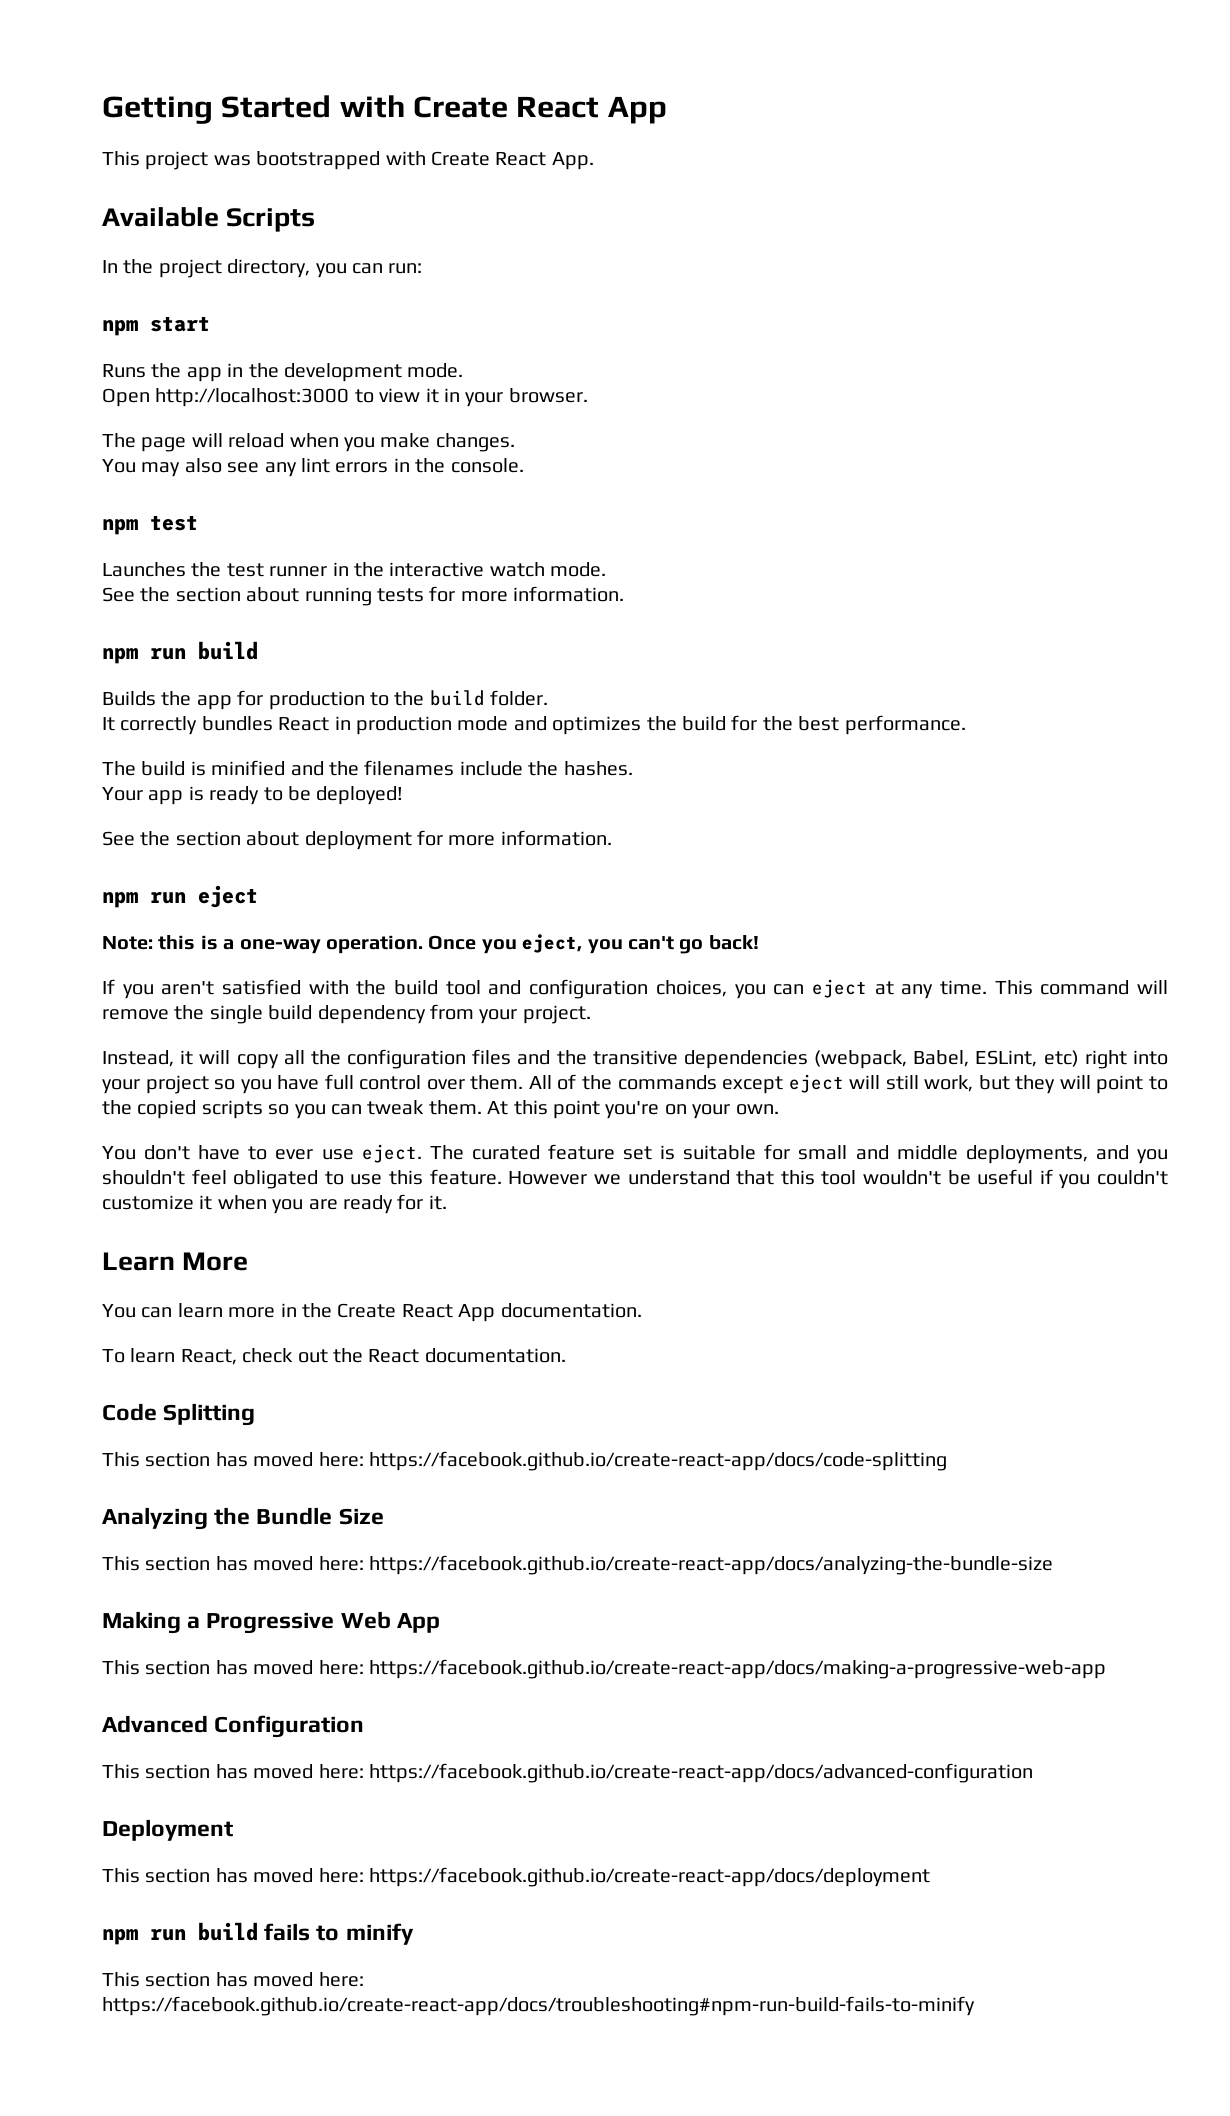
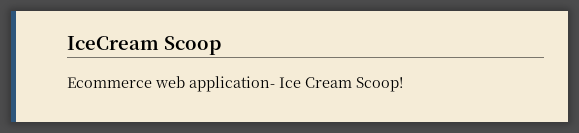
[102,95,667,124] [102,151,594,170] [102,207,316,232] [102,259,423,278] [102,316,210,336] [102,363,464,382] [102,388,588,407] [102,433,515,452] [102,458,524,477] [102,515,198,535] [102,562,607,577] [102,586,625,606] [102,641,258,664] [102,690,549,710] [102,715,966,735] [102,760,633,776] [102,786,404,805] [102,830,612,850] [102,885,258,908] [102,934,759,954] [102,979,1169,999] [102,1004,591,1024] [102,1049,1168,1069] [102,1074,1168,1094] [102,1100,779,1119] [102,1144,1168,1164] [102,1169,1168,1189] [102,1194,447,1214] [102,1252,249,1271] [102,1303,642,1322] [102,1348,566,1365] [102,1403,256,1426] [102,1451,947,1471] [102,1507,384,1530] [102,1555,1053,1575] [102,1611,440,1634] [102,1659,1106,1679] [102,1715,365,1738] [102,1763,1033,1783] [102,1819,233,1841] [102,1867,930,1887] [102,1922,414,1945] [102,1972,364,1987] [102,1996,975,2016] Getting Started with Create React App // This project was bootstrapped with Create React App. // Available Scripts // In the project directory, you can run: // npm start // Runs the app in the development mode. // Open http://localhost:3000 to view it in your browser. // The page will reload when you make changes. // You may also see any lint errors in the console. // npm test // Launches the test runner in the interactive watch mode. // See the section about running tests for more information. // npm run build // Builds the app for production to the build folder. // It correctly bundles React in production mode and optimizes the build for the best performance. // The build is minified and the filenames include the hashes. // Your app is ready to be deployed! // See the section about deployment for more information. // npm run eject // Note: this is a one-way operation. Once you eject, you can't go back! // If you aren't satisfied with the build tool and configuration choices, you can eject at any time. This command will remove the single build dependency from your project. // Instead, it will copy all the configuration files and the transitive dependencies (webpack, Babel, ESLint, etc) right into your project so you have full control over them. All of the commands except eject will still work, but they will point to the copied scripts so you can tweak them. At this point you're on your own. // You don't have to ever use eject. The curated feature set is suitable for small and middle deployments, and you shouldn't feel obligated to use this feature. However we understand that this tool wouldn't be useful if you couldn't customize it when you are ready for it. // Learn More // You can learn more in the Create React App documentation. // To learn React, check out the React documentation. // Code Splitting // This section has moved here: https://facebook.github.io/create-react-app/docs/code-splitting // Analyzing the Bundle Size // This section has moved here: https://facebook.github.io/create-react-app/docs/analyzing-the-bundle-size // Making a Progressive Web App // This section has moved here: https://facebook.github.io/create-react-app/docs/making-a-progressive-web-app // Advanced Configuration // This section has moved here: https://facebook.github.io/create-react-app/docs/advanced-configuration // Deployment // This section has moved here: https://facebook.github.io/create-react-app/docs/deployment // npm run build fails to minify // This section has moved here: https://facebook.github.io/create-react-app/docs/troubleshooting#npm-run-build-fails-to-minify -> [67,36,221,55] [67,76,403,92] IceCream Scoop // Ecommerce web application- Ice Cream Scoop!

